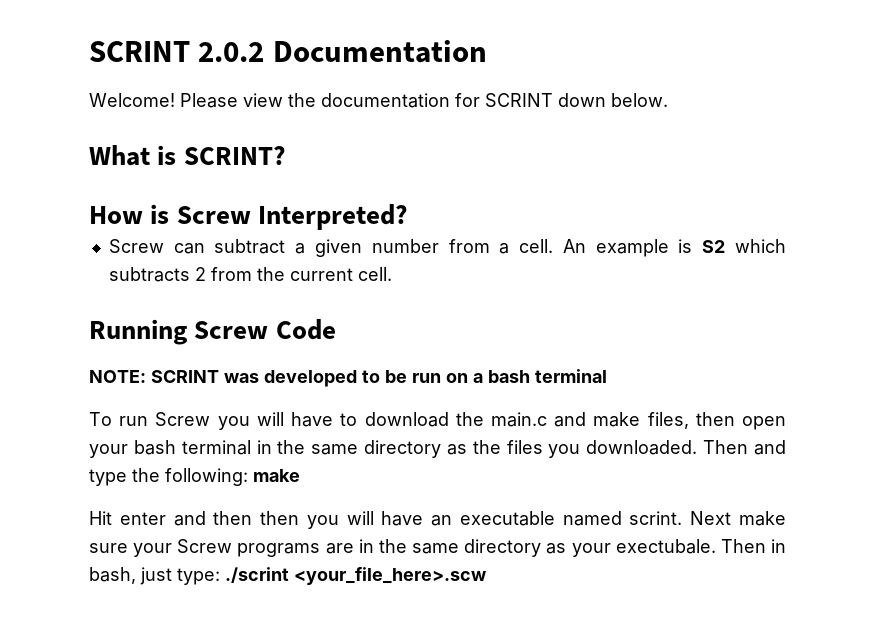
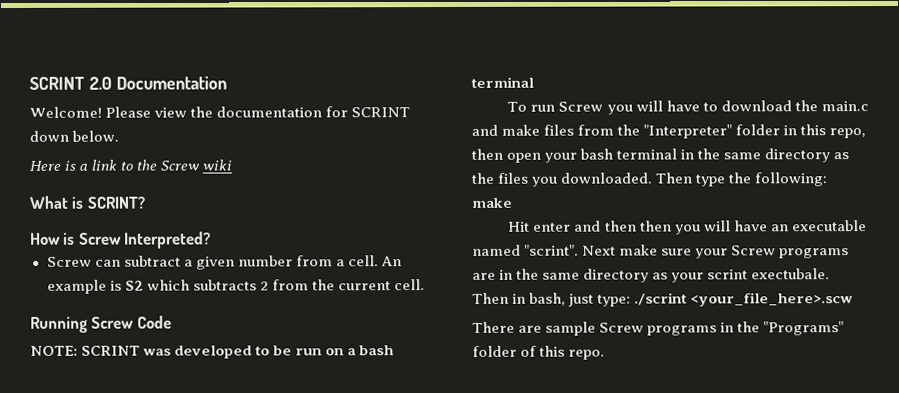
[89,41,265,62] SCRINT 2.0.2 -> [29,76,112,90] SCRINT 2.0
(668, 100) none -> [29,159,233,171] // Here is a link to the Screw wiki
[647,412,689,429] files, -> [543,124,867,139] files from the "Interpreter" folder in this repo,
[754,440,786,455] and -> (693, 178) none
[629,511,683,525] scrint. -> [524,244,580,256] "scrint".
(611, 550) none -> [707,269,749,280] scrint
(487, 576) none -> [472,321,845,336] [472,345,606,360] // There are sample Screw programs in the "Programs" folder of this repo.

